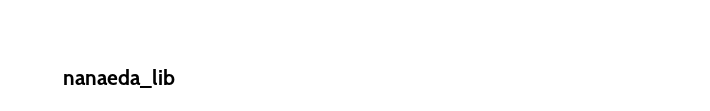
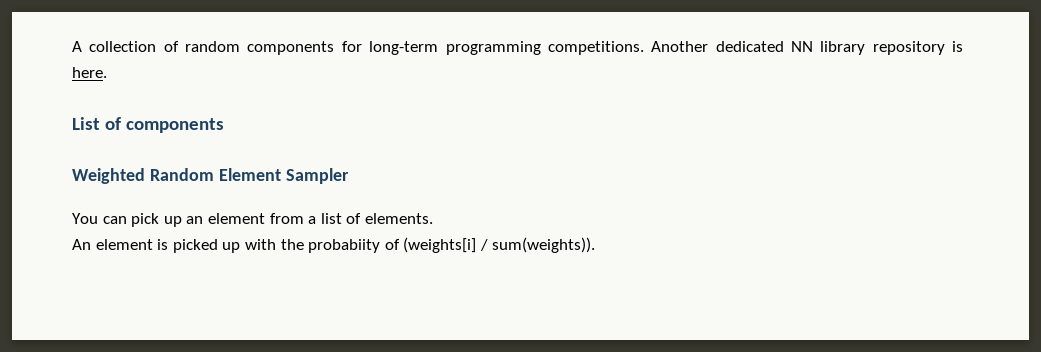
[63,69,175,88] nanaeda_lib -> [72,41,964,55] [72,67,107,78] [72,117,224,133] [72,168,349,184] [72,213,433,227] [72,237,596,253] A collection of random components for long-term programming competitions. Another dedicated NN library repository is here. // List of components // Weighted Random Element Sampler // You can pick up an element from a list of elements. // An element is picked up with the probabiity of (weights[i] / sum(weights)).

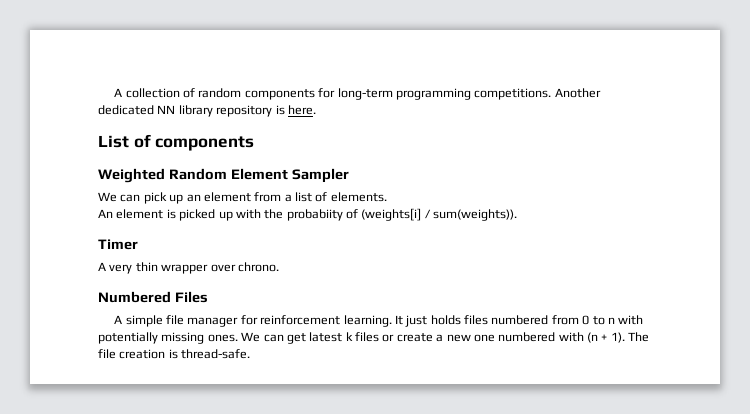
[72,213,98,224] You -> [98,192,117,202] We
(596, 245) none -> [98,239,138,250] [98,262,279,274] [98,291,208,303] [114,315,644,327] [98,332,650,344] [98,349,251,359] // Timer // A very thin wrapper over chrono. // Numbered Files // A simple file manager for reinforcement learning. It just holds files numbered from 0 to n with potentially missing ones. We can get latest k files or create a new one numbered with (n + 1). The file creation is thread-safe.

